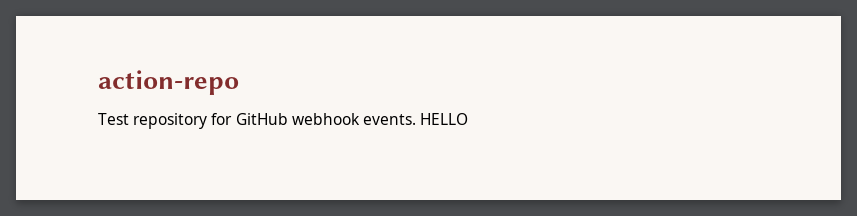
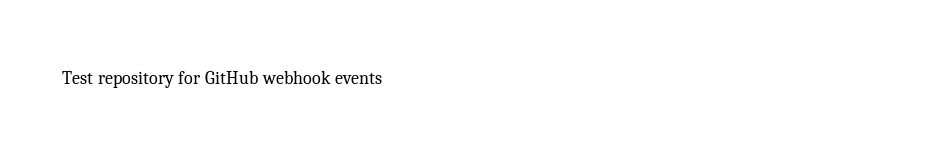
[98,70,239,95] action-repo // -> (62, 77) none
[362,113,469,125] events. HELLO -> [334,73,382,84] events

